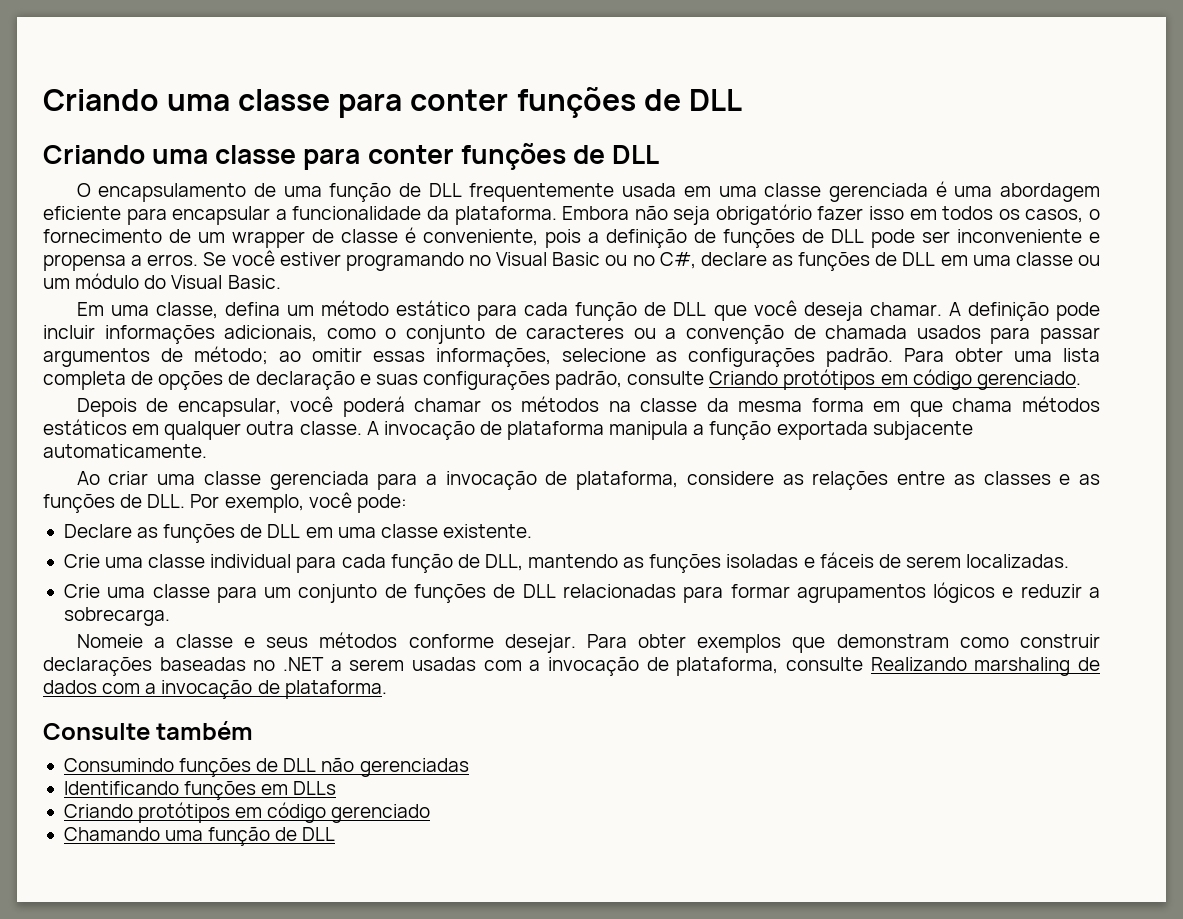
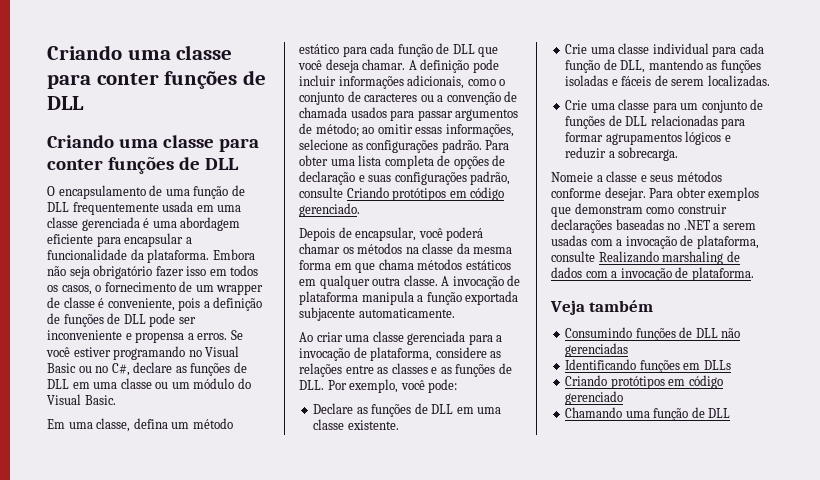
[43,723,150,740] Consulte -> [550,300,585,315] Veja

